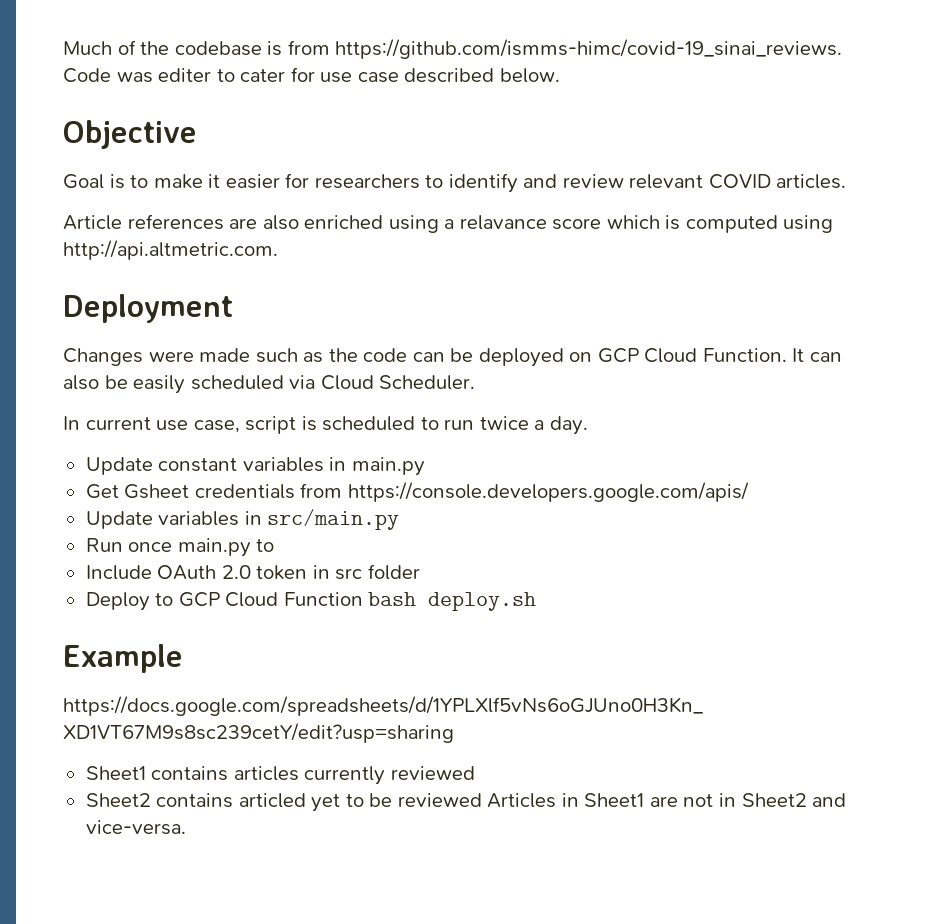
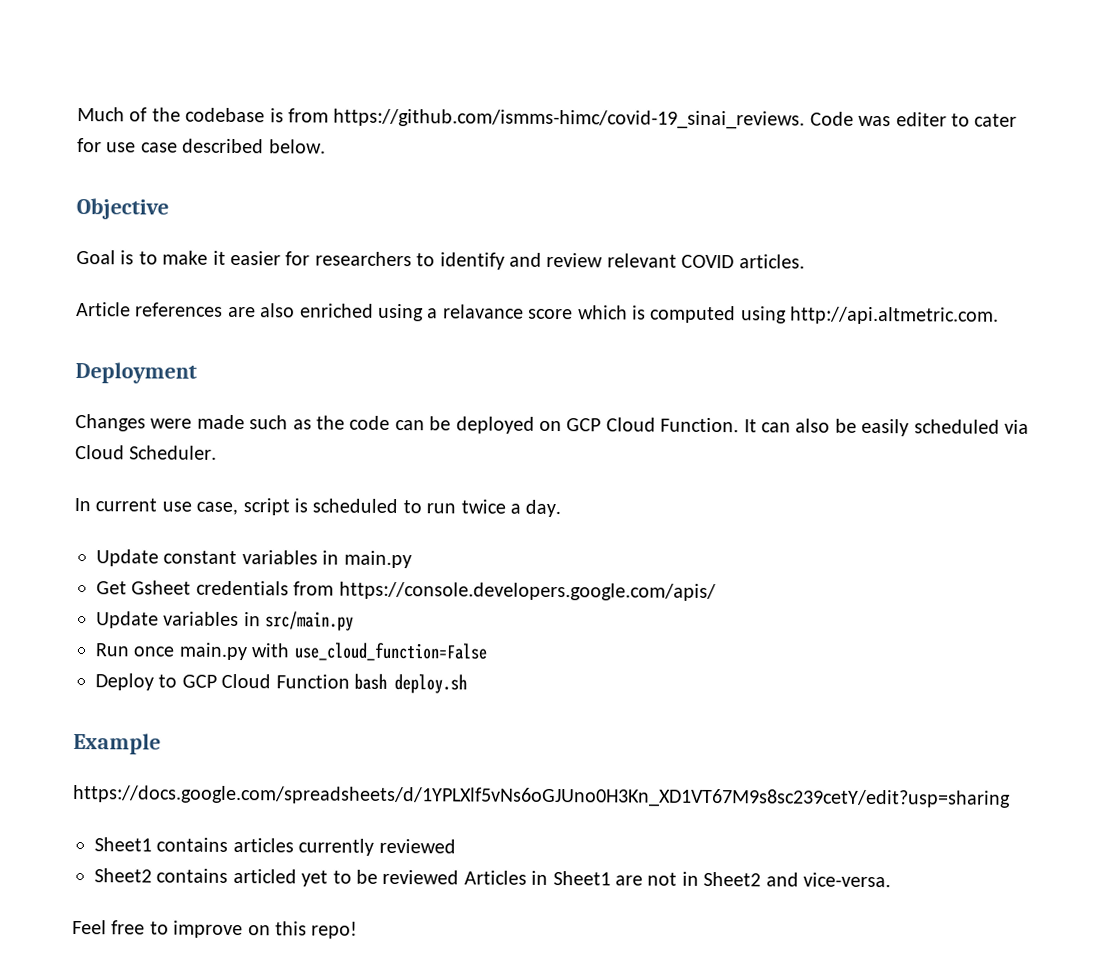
[256,539,275,552] [85,564,420,580] to // Include OAuth 2.0 token in src folder -> [251,642,488,662] with use_cloud_function=False
(186, 827) none -> [72,919,359,939] // Feel free to improve on this repo!

